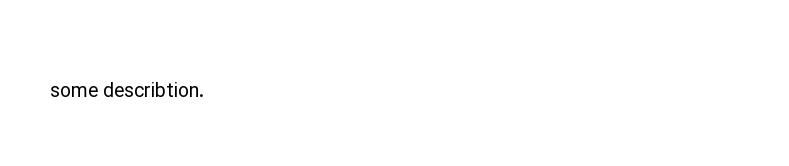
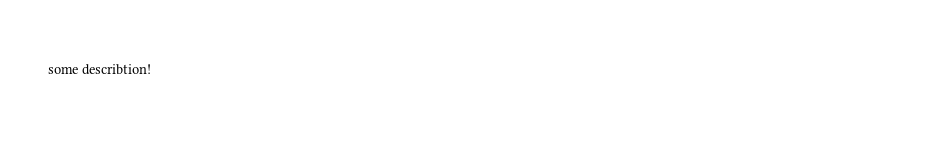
[103,82,205,97] describtion. -> [82,64,151,75] describtion!

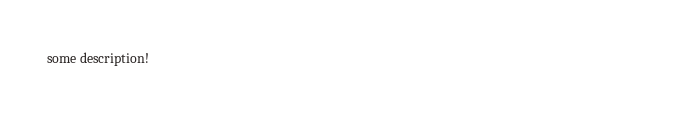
[82,64,151,75] describtion! -> [79,52,149,66] description!

